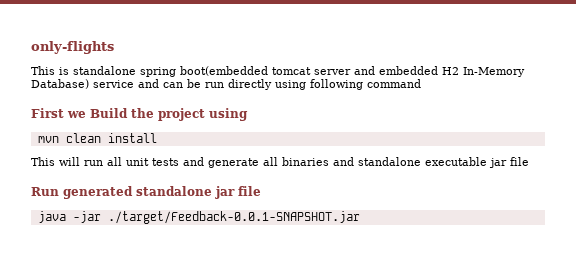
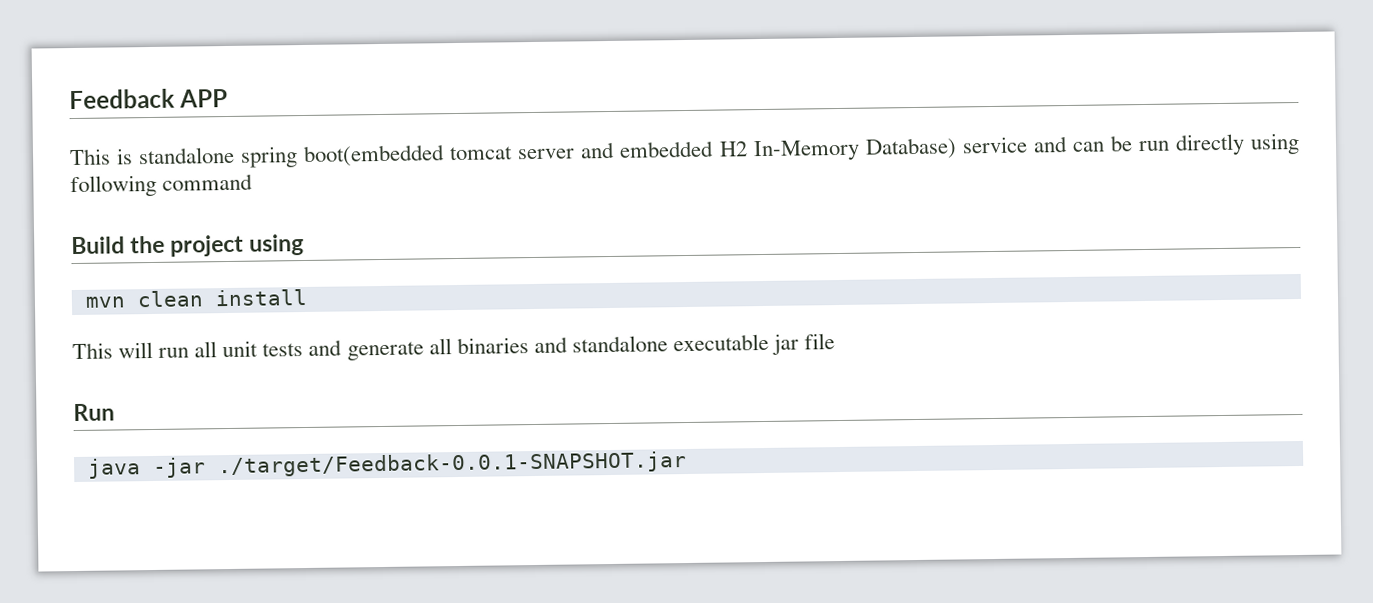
[31,41,114,54] only-flights -> [69,88,229,110] Feedback APP
[31,108,86,118] First we -> (254, 182) none
[63,186,261,199] generated standalone jar file -> (115, 412) none

